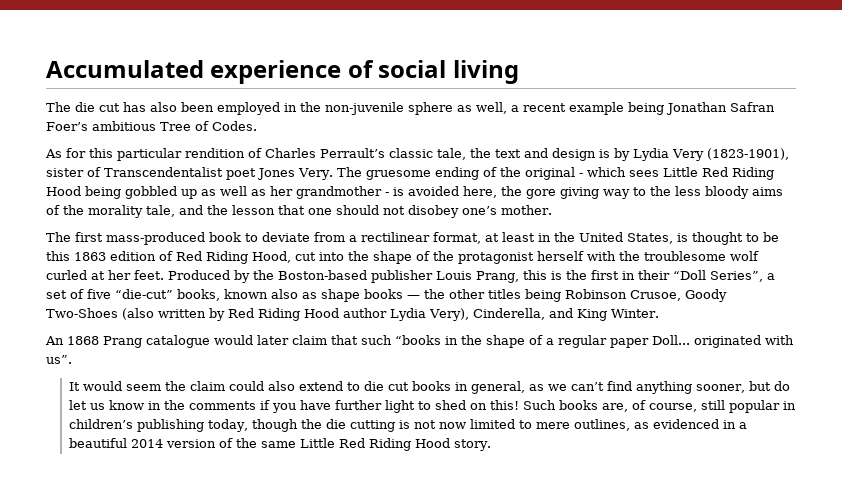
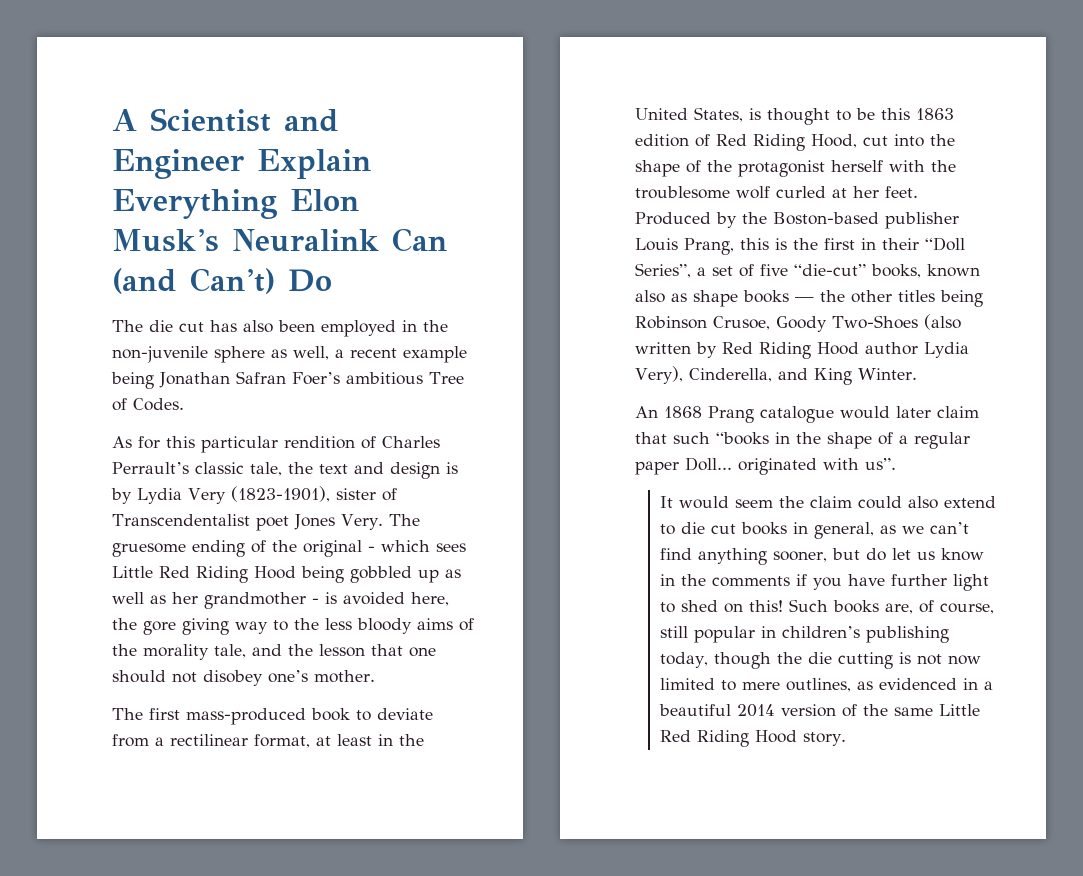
[46,60,519,84] Accumulated experience of social living -> [112,108,339,132] [112,149,371,179] [112,189,359,219] [112,228,447,252] [112,268,332,294] A Scientist and Engineer Explain Everything Elon Musk’s Neuralink Can (and Can’t) Do

